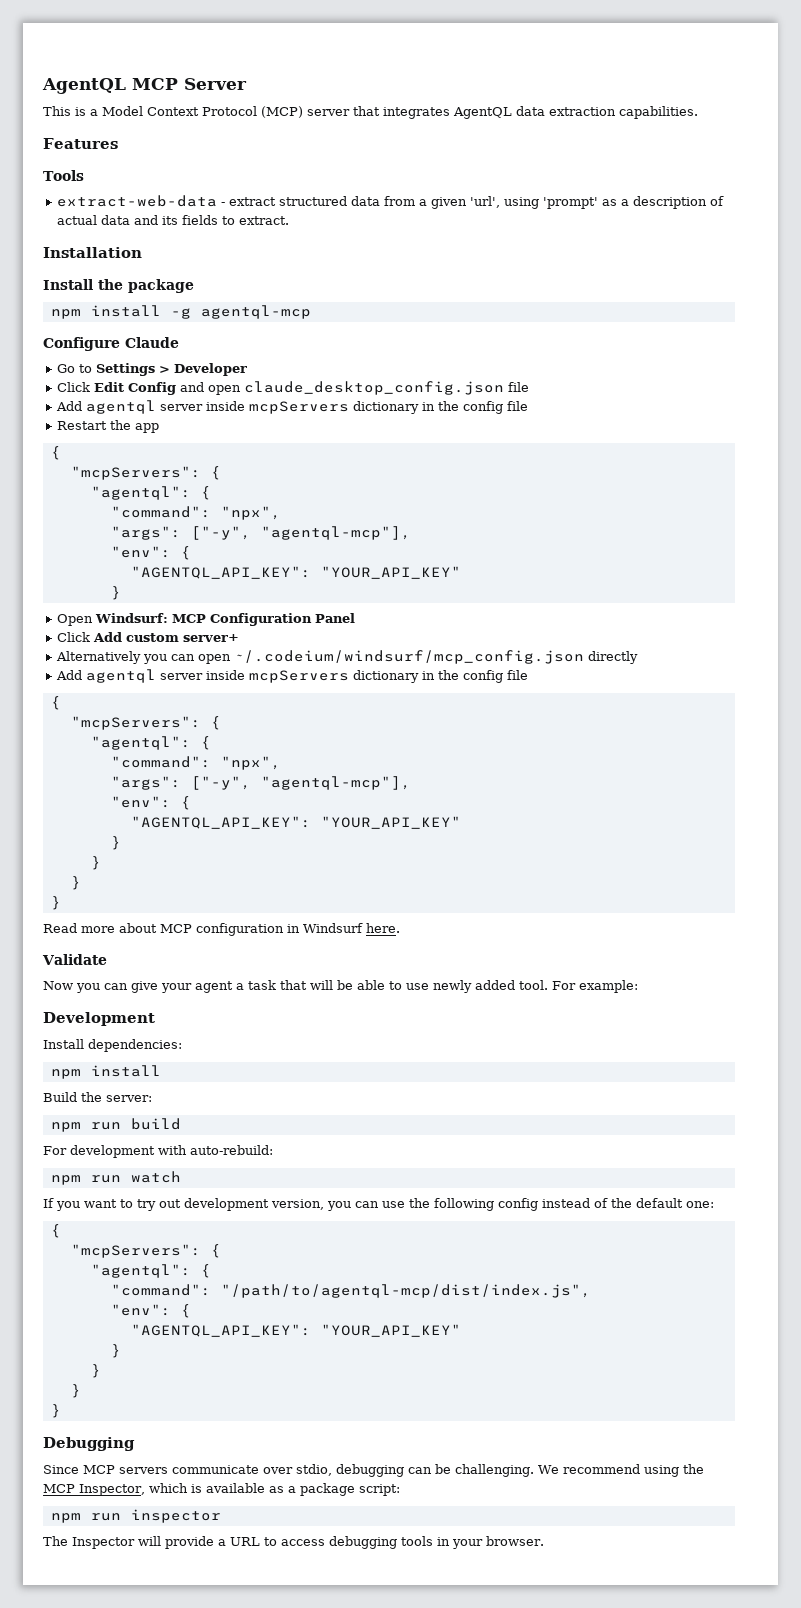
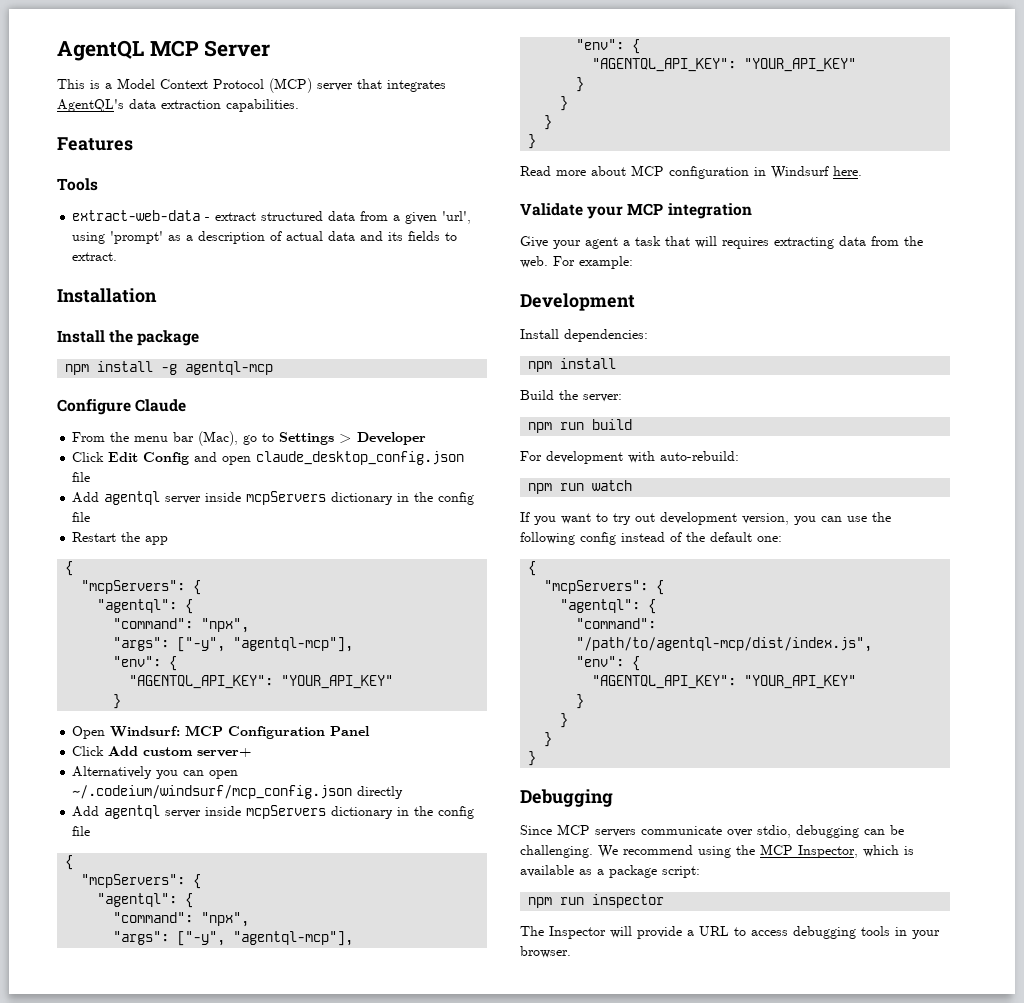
[453,107,512,119] AgentQL -> [57,99,124,112] AgentQL's
[57,364,76,373] Go -> [72,431,258,446] From the menu bar (Mac), go
[43,981,158,993] // Now you can give -> [587,203,752,219] [520,236,548,248] your MCP integration // Give
[337,980,548,993] be able to use newly added tool. -> [722,236,923,249] [520,256,548,268] requires extracting data from the web.

